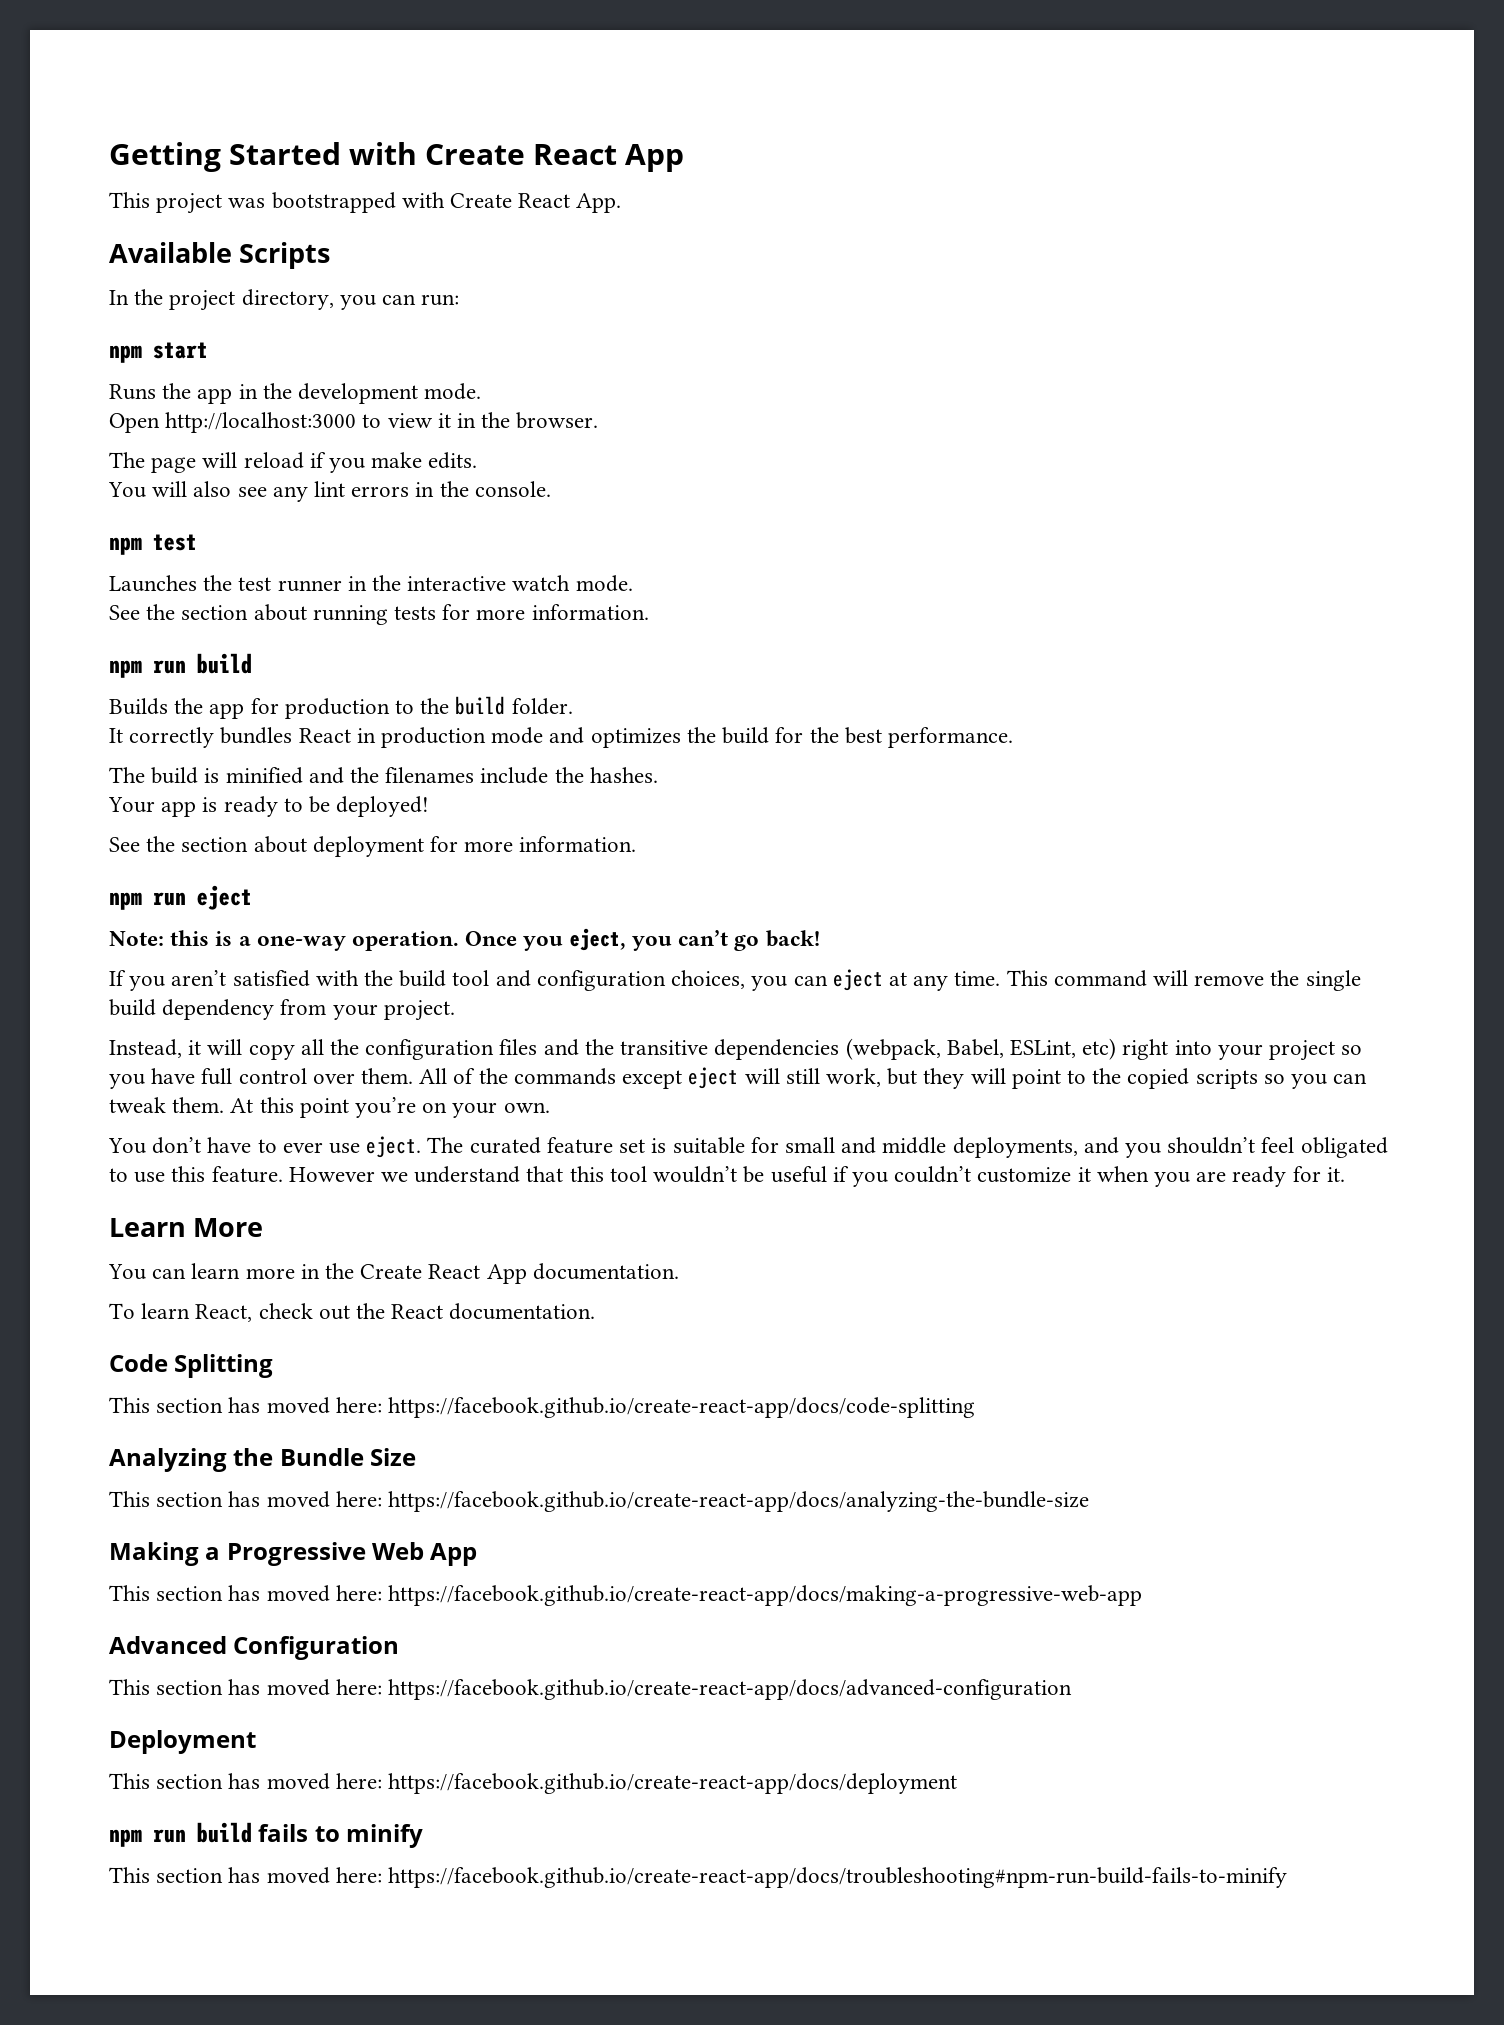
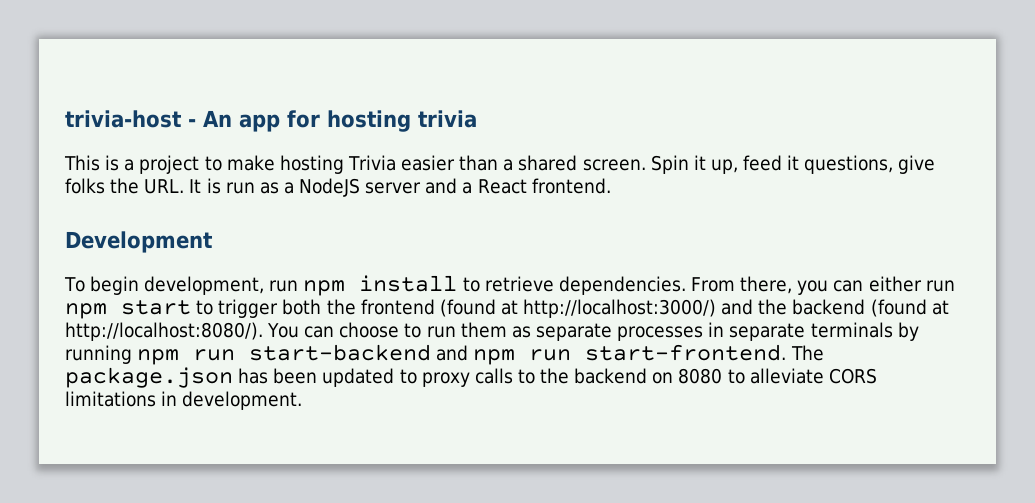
[109,142,684,172] [109,192,622,214] [109,242,331,269] [109,289,460,311] [109,342,208,363] [109,383,482,404] [109,412,599,433] [109,452,478,473] [108,481,551,502] [109,534,197,555] [109,575,633,592] [109,604,649,625] [109,653,252,678] [109,696,573,719] [109,727,1013,748] [109,767,658,784] [108,796,430,817] [109,836,637,857] [109,885,252,910] [109,928,820,951] [109,969,1361,991] [109,999,455,1021] [109,1038,1363,1061] [109,1067,1368,1089] [109,1097,550,1118] [108,1136,1388,1158] [109,1166,1345,1187] [109,1218,264,1237] [108,1263,679,1284] [109,1303,596,1322] [109,1354,274,1378] [109,1397,976,1418] [109,1448,417,1472] [109,1491,1090,1512] [109,1542,478,1566] [109,1585,1143,1606] [109,1636,400,1660] [109,1679,1073,1700] [109,1730,256,1754] [109,1773,958,1794] [109,1822,424,1848] [109,1867,1288,1888] Getting Started with Create React App // This project was bootstrapped with Create React App. // Available Scripts // In the project directory, you can run: // npm start // Runs the app in the development mode. // Open http://localhost:3000 to view it in the browser. // The page will reload if you make edits. // You will also see any lint errors in the console. // npm test // Launches the test runner in the interactive watch mode. // See the section about running tests for more information. // npm run build // Builds the app for production to the build folder. // It correctly bundles React in production mode and optimizes the build for the best performance. // The build is minified and the filenames include the hashes. // Your app is ready to be deployed! // See the section about deployment for more information. // npm run eject // Note: this is a one-way operation. Once you eject, you can’t go back! // If you aren’t satisfied with the build tool and configuration choices, you can eject at any time. This command will remove the single build dependency from your project. // Instead, it will copy all the configuration files and the transitive dependencies (webpack, Babel, ESLint, etc) right into your project so you have full control over them. All of the commands except eject will still work, but they will point to the copied scripts so you can tweak them. At this point you’re on your own. // You don’t have to ever use eject. The curated feature set is suitable for small and middle deployments, and you shouldn’t feel obligated to use this feature. However we understand that this tool wouldn’t be useful if you couldn’t customize it when you are ready for it. // Learn More // You can learn more in the Create React App documentation. // To learn React, check out the React documentation. // Code Splitting // This section has moved here: https://facebook.github.io/create-react-app/docs/code-splitting // Analyzing the Bundle Size // This section has moved here: https://facebook.github.io/create-react-app/docs/analyzing-the-bundle-size // Making a Progressive Web App // This section has moved here: https://facebook.github.io/create-react-app/docs/making-a-progressive-web-app // Advanced Configuration // This section has moved here: https://facebook.github.io/create-react-app/docs/advanced-configuration // Deployment // This section has moved here: https://facebook.github.io/create-react-app/docs/deployment // npm run build fails to minify // This section has moved here: https://facebook.github.io/create-react-app/docs/troubleshooting#npm-run-build-fails-to-minify -> [65,110,477,132] [64,155,936,174] [65,178,611,197] [65,231,213,253] [64,275,955,296] [65,299,949,319] [65,322,919,341] [65,344,824,365] [65,367,877,388] [65,391,303,410] trivia-host - An app for hosting trivia // This is a project to make hosting Trivia easier than a shared screen. Spin it up, feed it questions, give folks the URL. It is run as a NodeJS server and a React frontend. // Development // To begin development, run npm install to retrieve dependencies. From there, you can either run npm start to trigger both the frontend (found at http://localhost:3000/) and the backend (found at http://localhost:8080/). You can choose to run them as separate processes in separate terminals by running npm run start-backend and npm run start-frontend. The package.json has been updated to proxy calls to the backend on 8080 to alleviate CORS limitations in development.

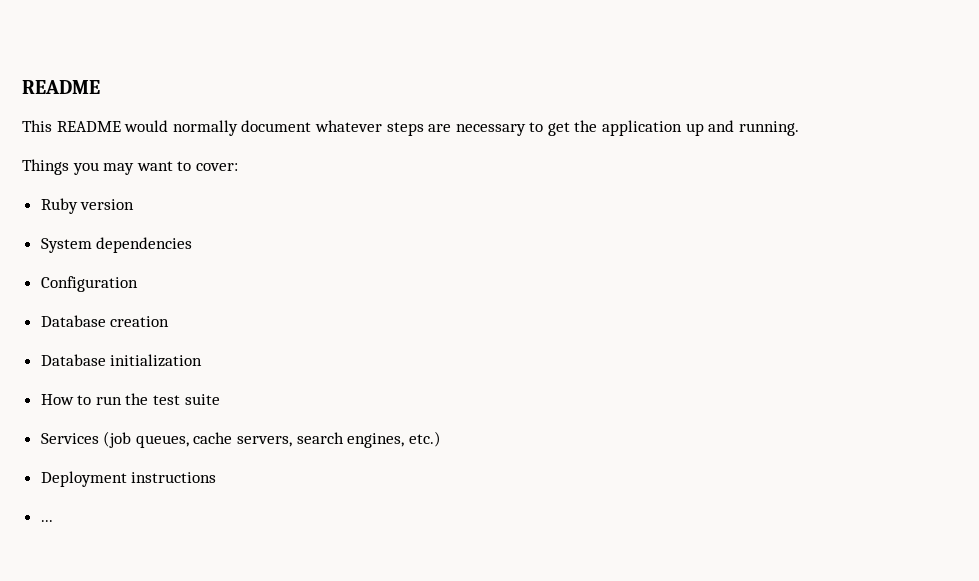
[65,110,477,132] [64,155,936,174] [65,178,611,197] [65,231,213,253] [64,275,955,296] [65,299,949,319] [65,322,919,341] [65,344,824,365] [65,367,877,388] [65,391,303,410] trivia-host - An app for hosting trivia // This is a project to make hosting Trivia easier than a shared screen. Spin it up, feed it questions, give folks the URL. It is run as a NodeJS server and a React frontend. // Development // To begin development, run npm install to retrieve dependencies. From there, you can either run npm start to trigger both the frontend (found at http://localhost:3000/) and the backend (found at http://localhost:8080/). You can choose to run them as separate processes in separate terminals by running npm run start-backend and npm run start-frontend. The package.json has been updated to proxy calls to the backend on 8080 to alleviate CORS limitations in development. -> [22,80,100,94] [22,120,799,136] [22,159,238,175] [40,198,135,214] [40,237,193,253] [40,276,138,292] [40,315,170,327] [40,354,203,367] [40,393,220,405] [40,431,441,448] [40,471,217,487] [40,520,53,522] README // This README would normally document whatever steps are necessary to get the application up and running. // Things you may want to cover: // Ruby version // System dependencies // Configuration // Database creation // Database initialization // How to run the test suite // Services (job queues, cache servers, search engines, etc.) // Deployment instructions // ...

